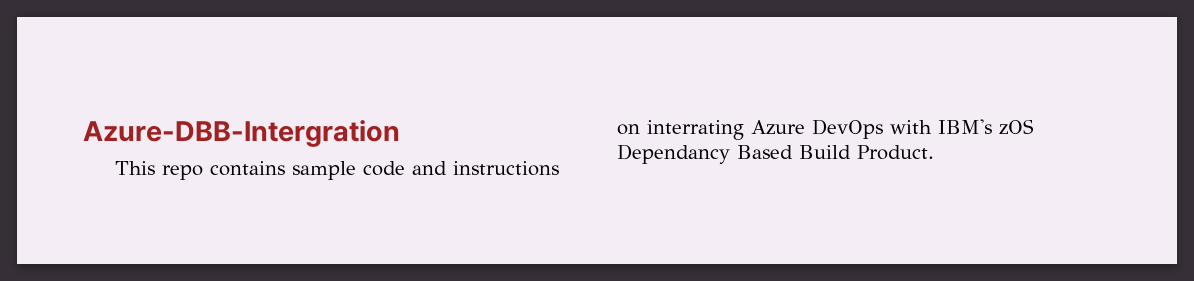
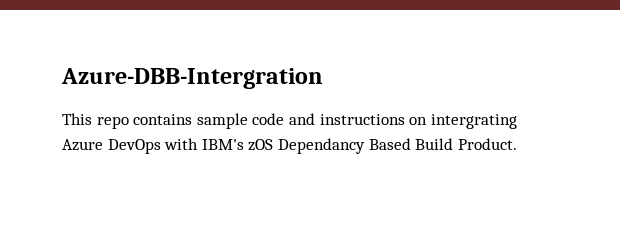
[647,120,744,140] interrating -> [430,114,517,129] intergrating

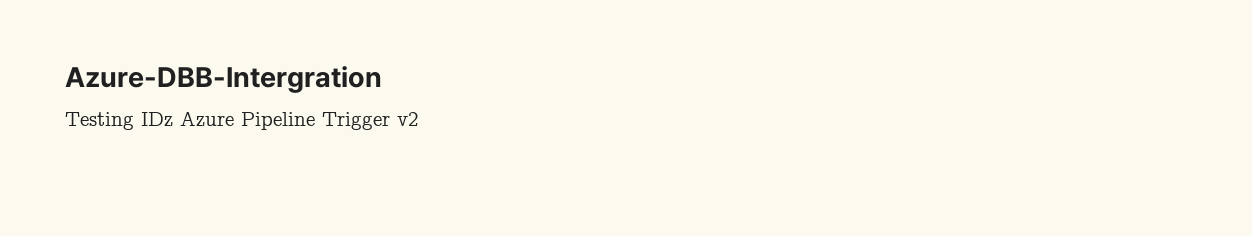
[62,113,517,129] [62,138,517,154] This repo contains sample code and instructions on intergrating Azure DevOps with IBM's zOS Dependancy Based Build Product. -> [65,111,419,130] Testing IDz Azure Pipeline Trigger v2

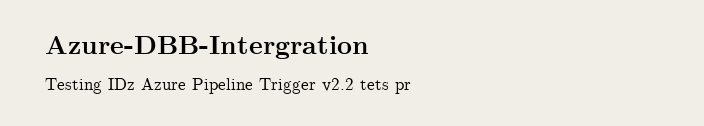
[397,112,419,126] v2 -> [322,78,411,94] v2.2 tets pr

